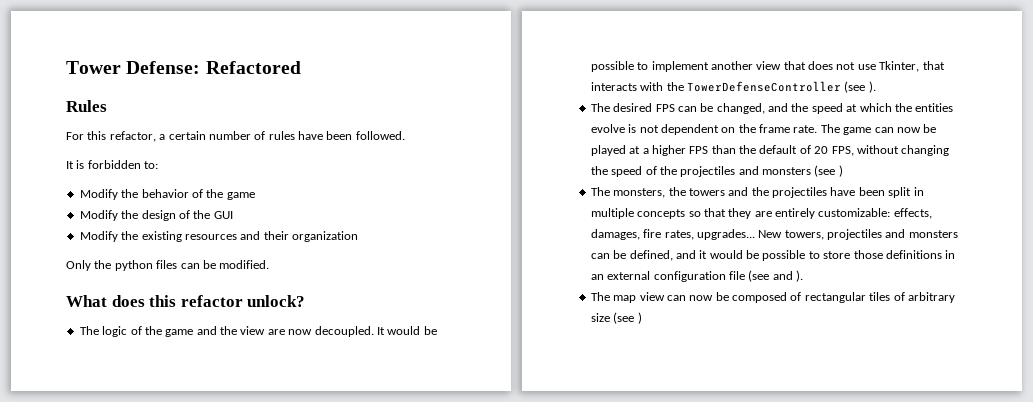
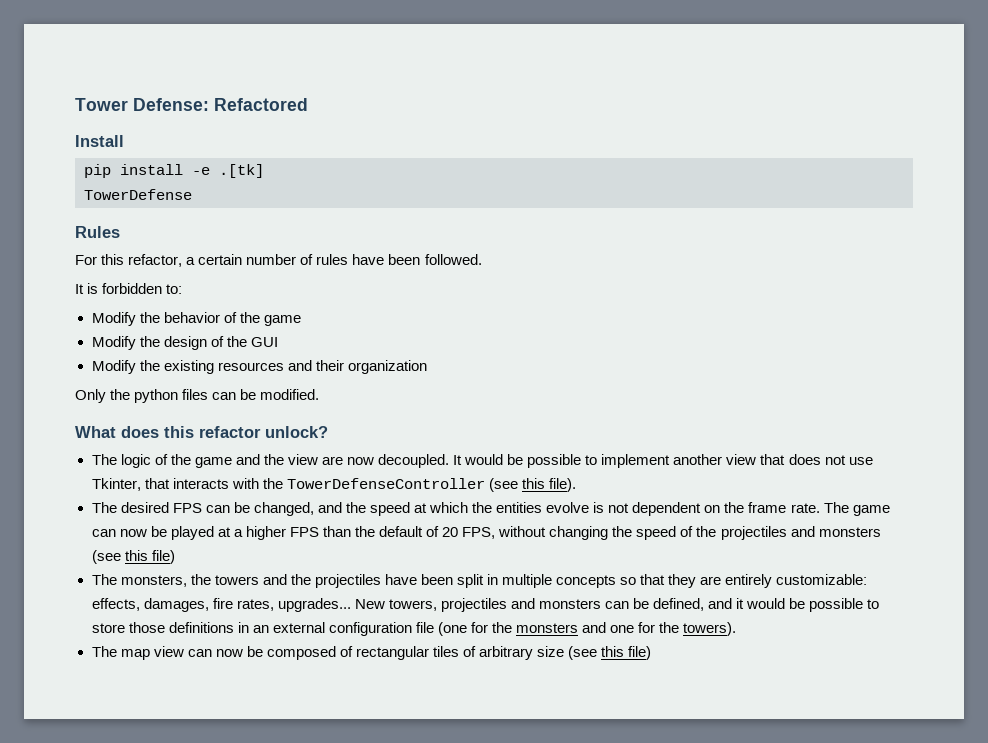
(301, 67) none -> [75,135,124,147] [84,164,264,178] [84,189,192,200] // Install // pip install -e .[tk] // TowerDefense
[868,81,876,93] ). -> [521,478,576,492] this file).
[838,165,843,177] ) -> [124,550,175,564] this file)
[748,270,803,282] (see and ). -> [437,622,737,636] (one for the monsters and one for the towers).
[637,312,642,324] ) -> [601,646,652,660] this file)

